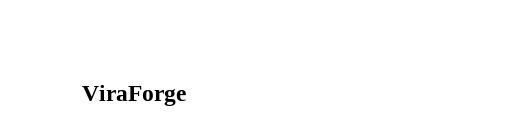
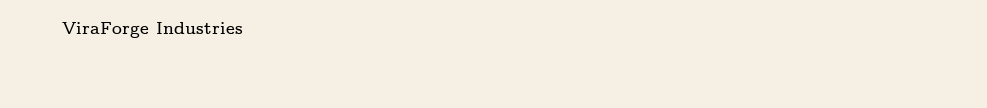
(186, 95) none -> [156,22,243,34] Industries

